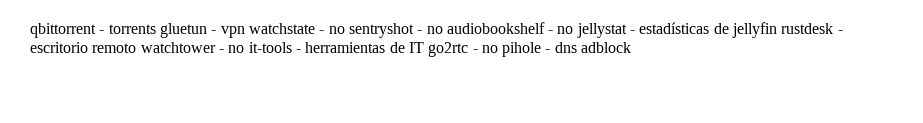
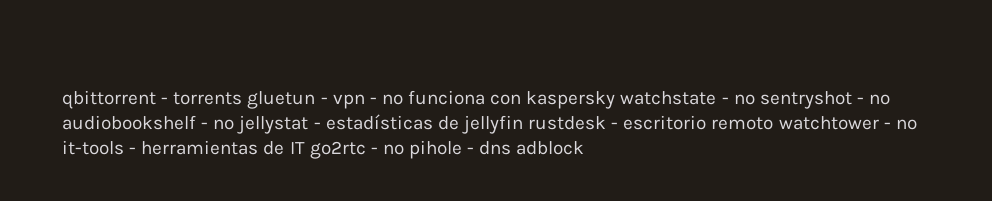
(245, 32) none -> [369,90,616,109] - no funciona con kaspersky

